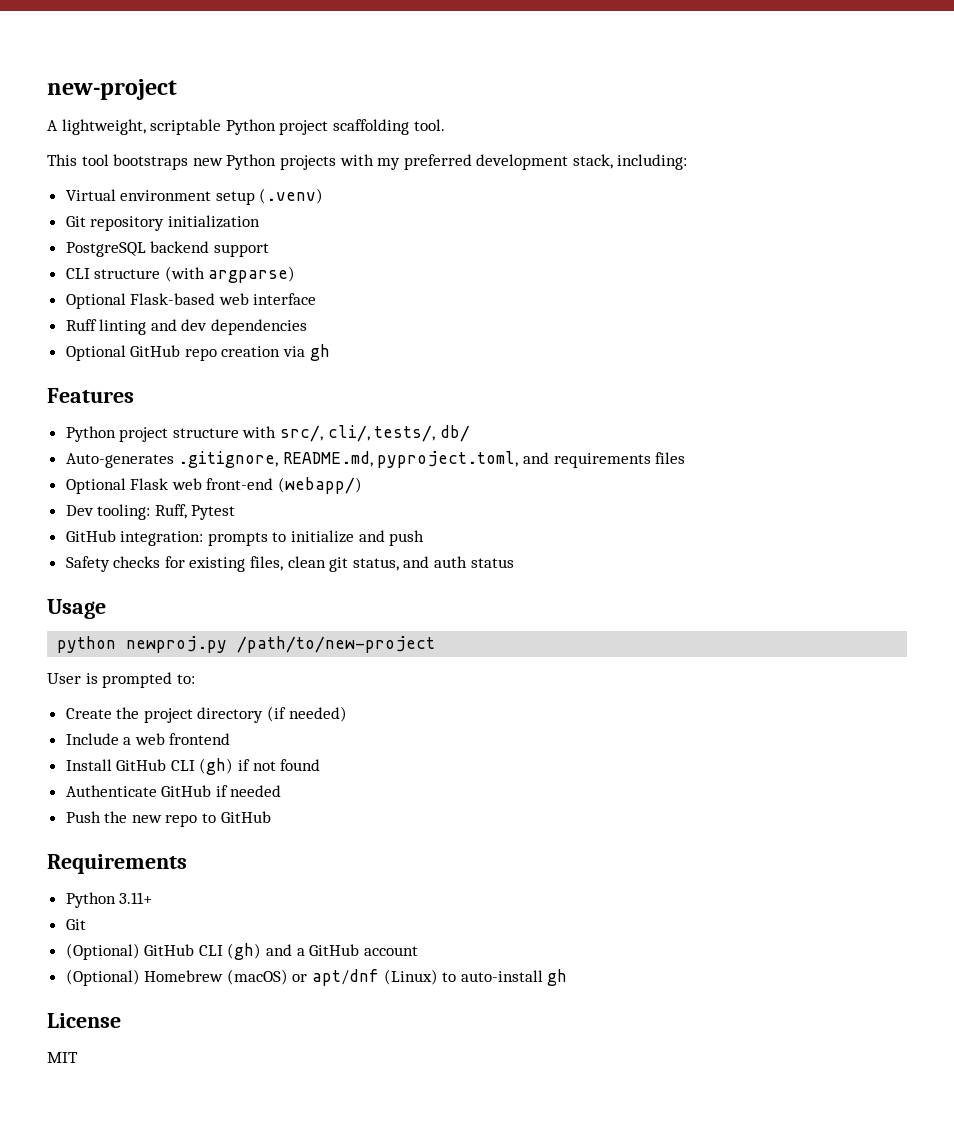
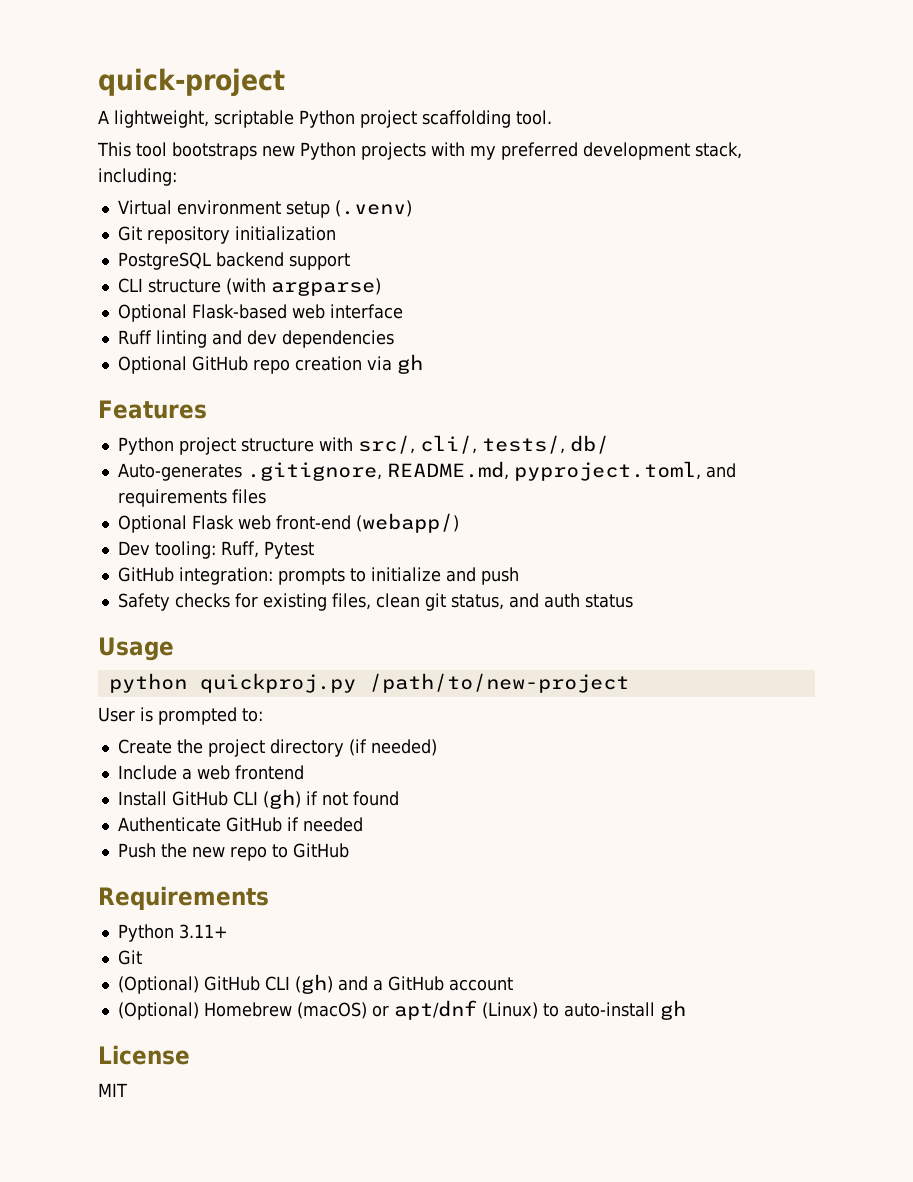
[47,79,177,100] new-project -> [98,68,285,97] quick-project
[126,636,228,653] newproj.py -> [199,673,356,693] quickproj.py

